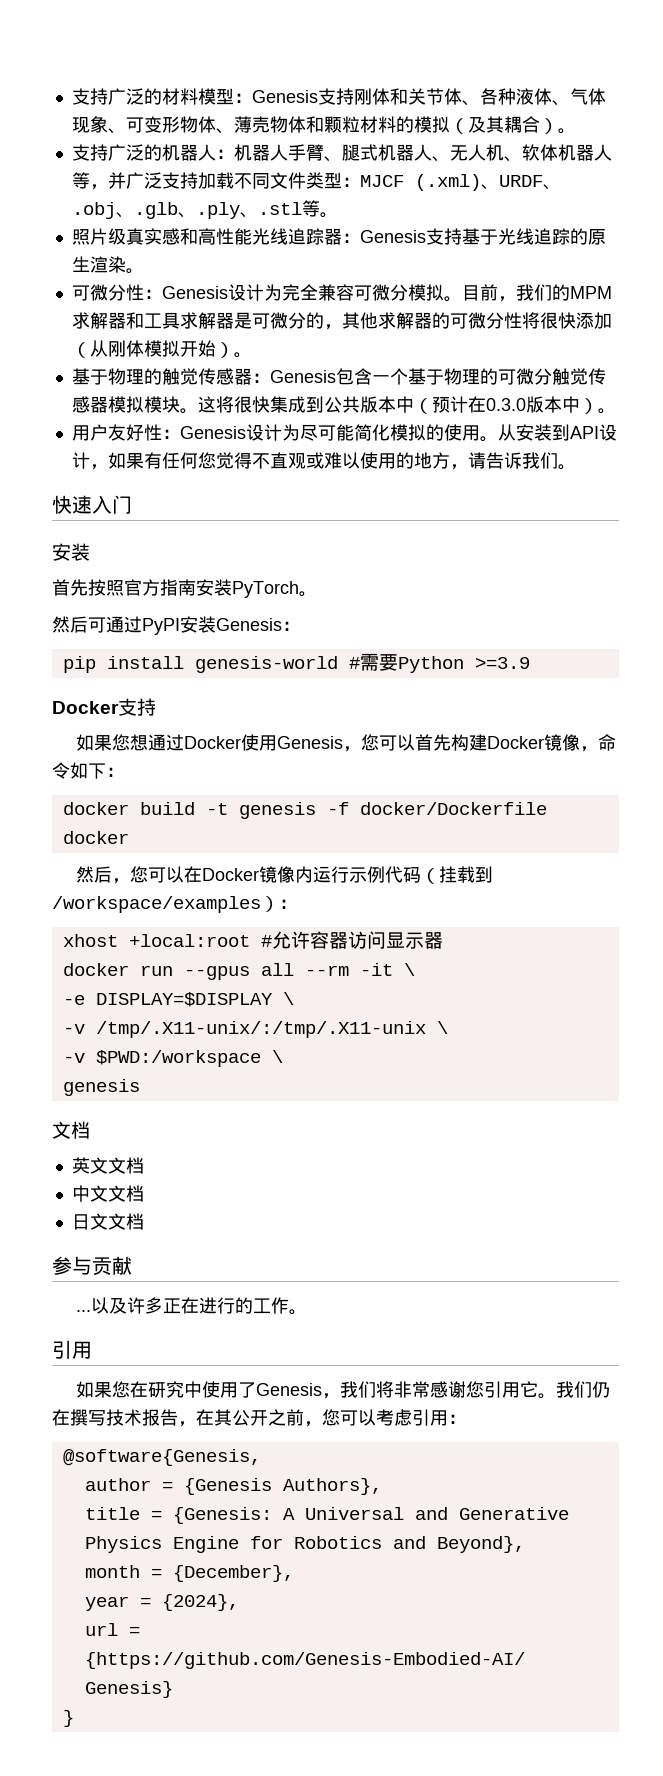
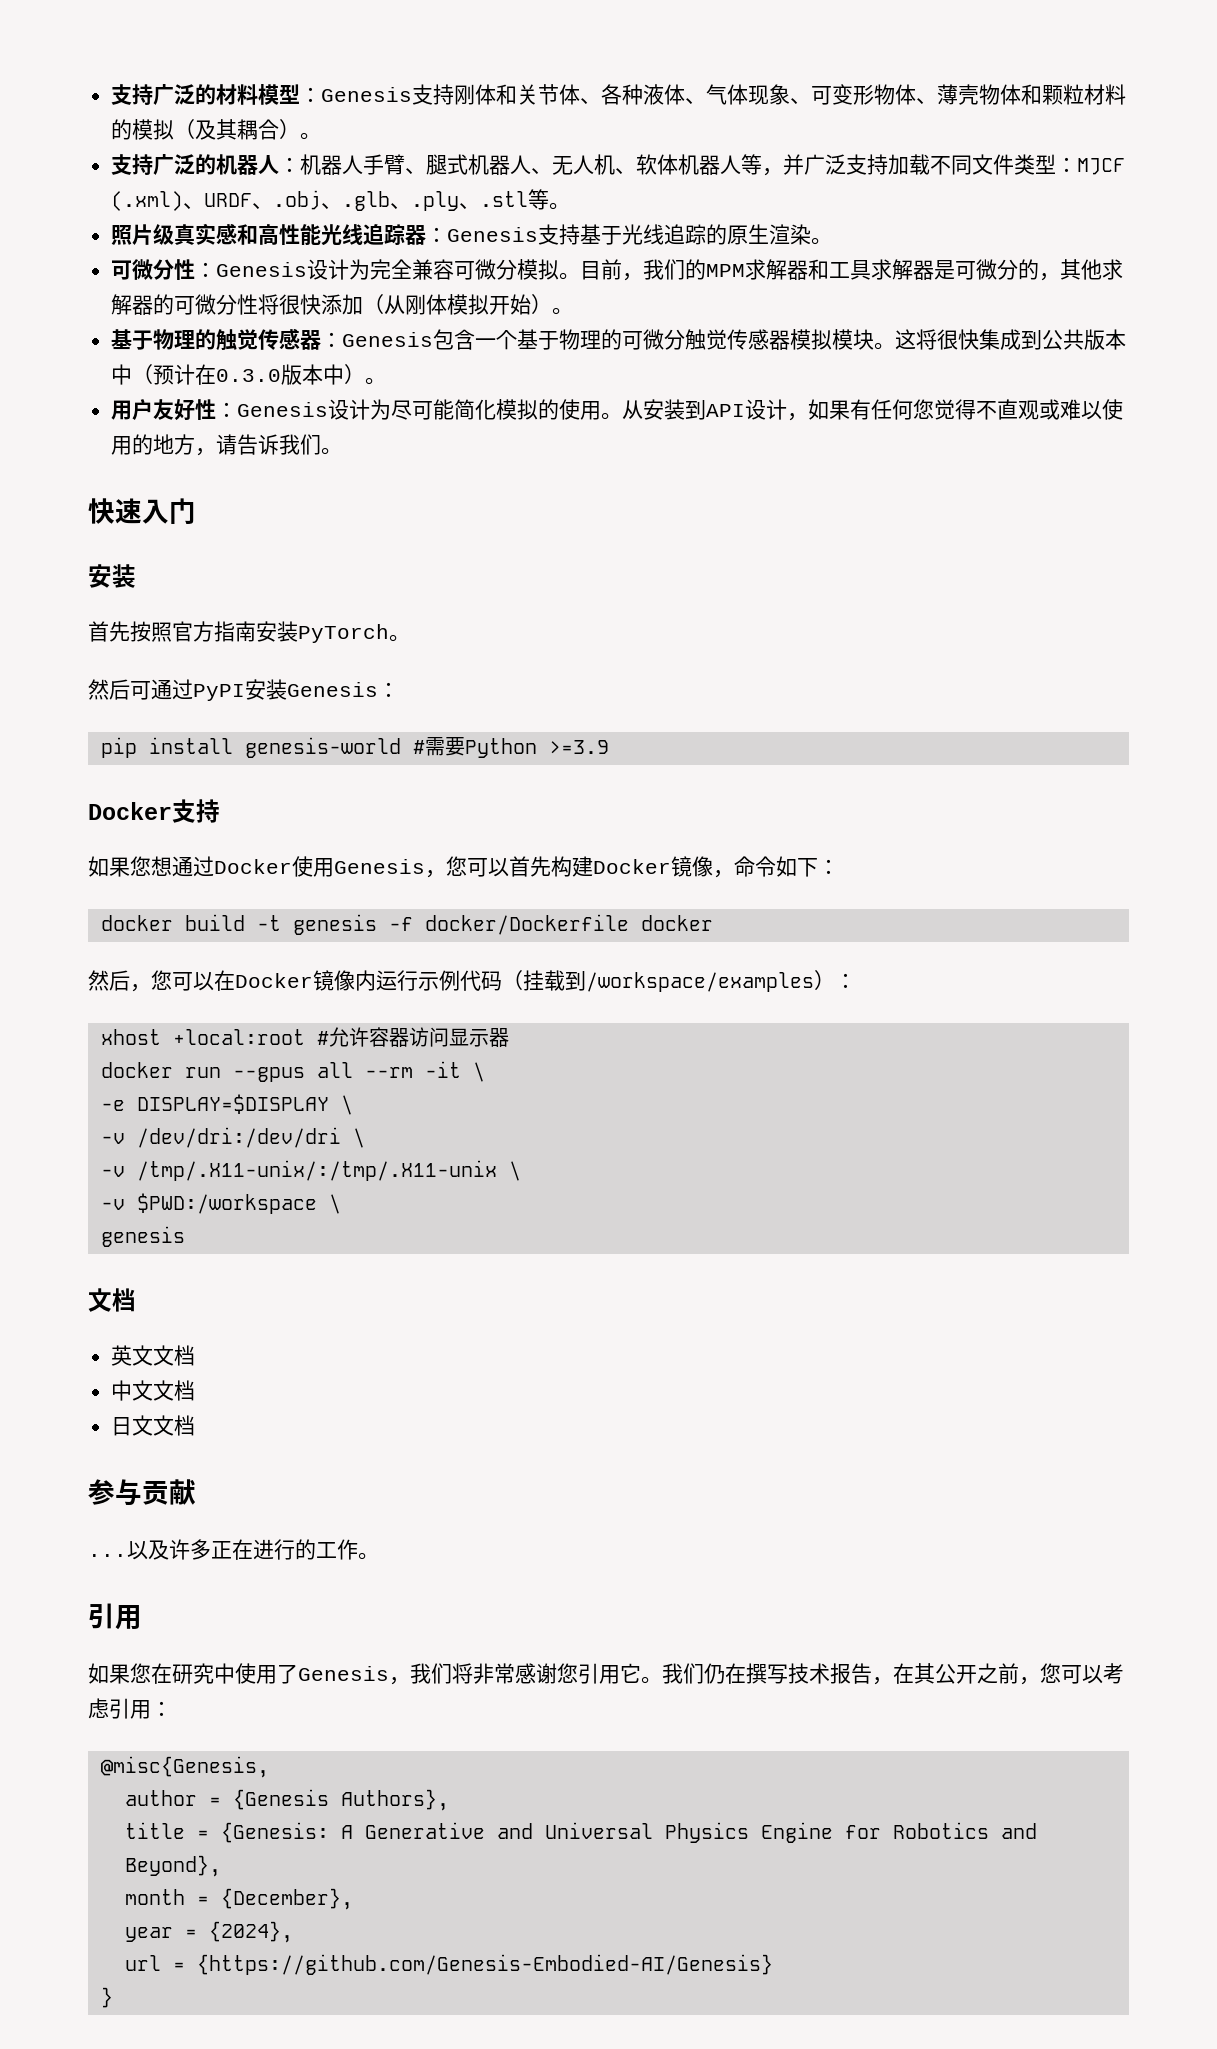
(294, 998) none -> [100,1127,365,1148] // -v /dev/dri:/dev/dri \
[62,1449,261,1466] @software{Genesis, -> [100,1756,269,1778] @misc{Genesis,
[304,1507,569,1520] Universal and Generative -> [364,1822,653,1839] Generative and Universal

